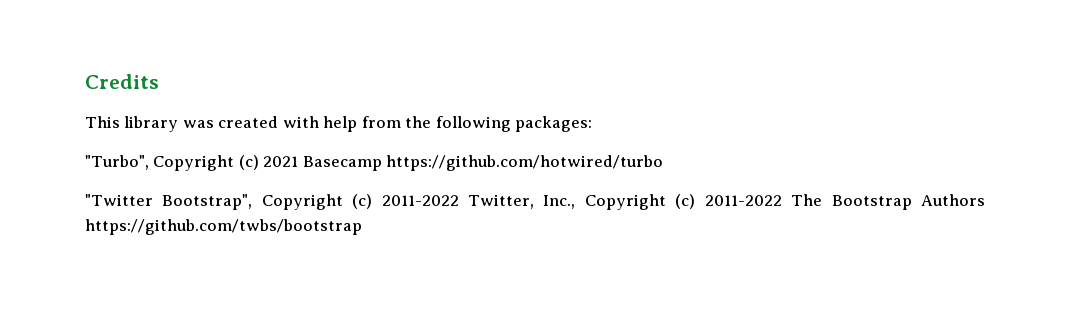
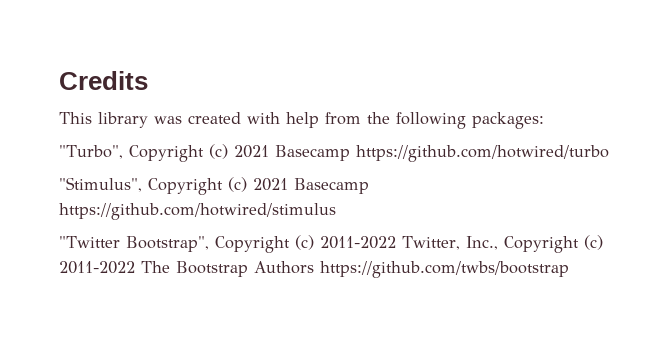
(664, 163) none -> [59,177,369,195] [59,203,336,220] // "Stimulus", Copyright (c) 2021 Basecamp https://github.com/hotwired/stimulus

